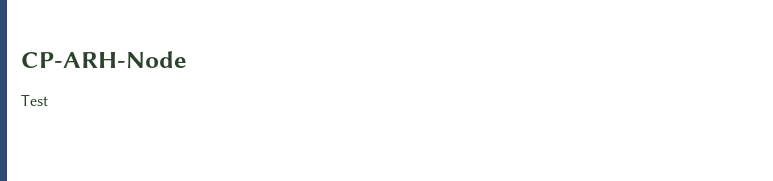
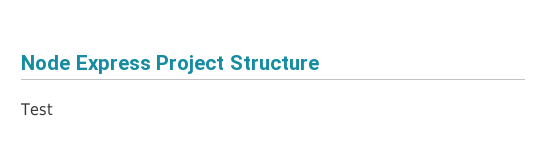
[21,51,187,68] CP-ARH-Node -> [21,55,319,74] Node Express Project Structure

